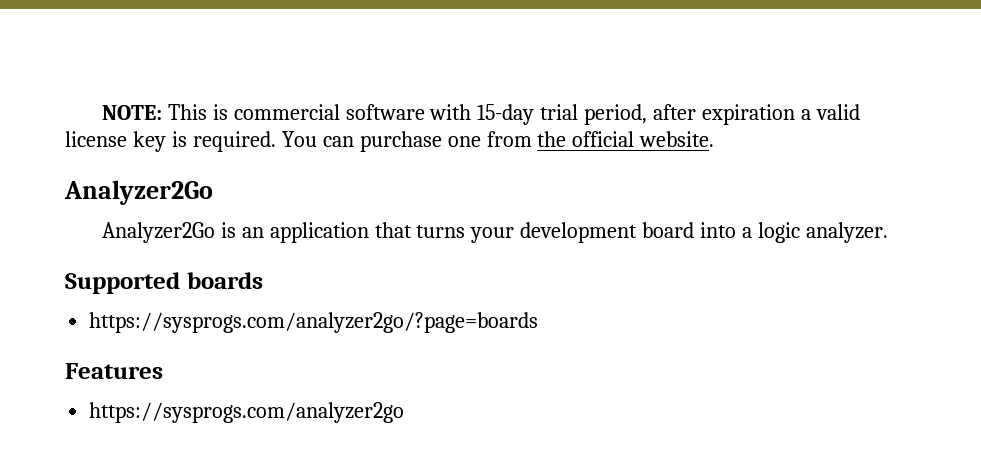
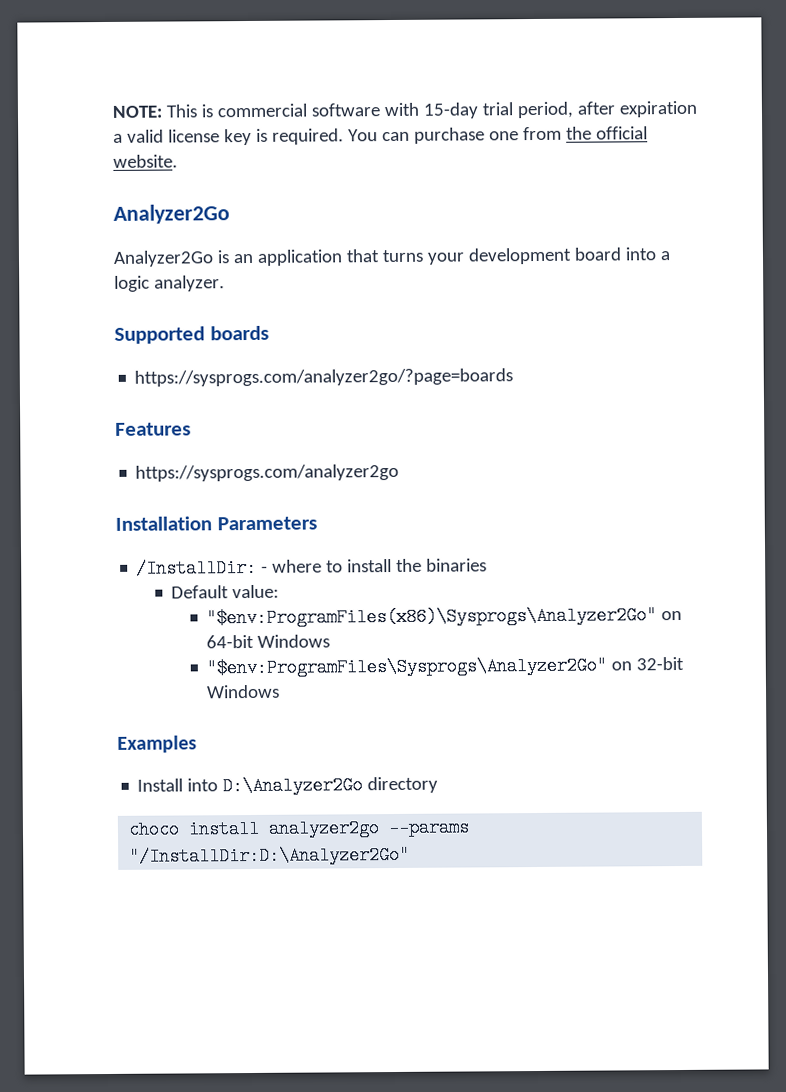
(405, 412) none -> [115,516,317,531] [136,558,488,578] [171,584,280,599] [206,606,683,628] [206,634,331,649] [206,656,685,678] [206,684,281,699] [117,735,197,753] [137,776,439,796] [128,818,471,839] [129,845,411,866] // Installation Parameters // /InstallDir: - where to install the binaries // Default value: // "$env:ProgramFiles(x86)\Sysprogs\Analyzer2Go" on 64-bit Windows // "$env:ProgramFiles\Sysprogs\Analyzer2Go" on 32-bit Windows // Examples // Install into D:\Analyzer2Go directory // choco install analyzer2go --params "/InstallDir:D:\Analyzer2Go"

